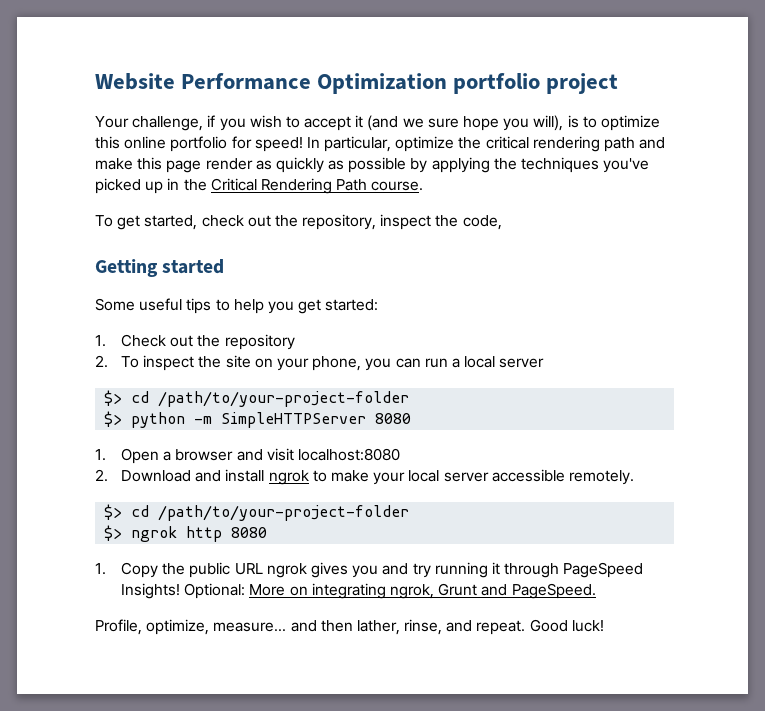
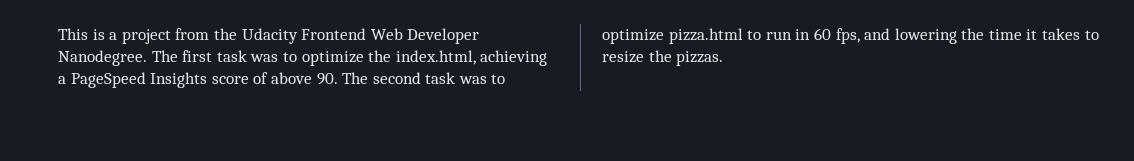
[95,73,619,94] [95,115,660,131] [95,136,666,152] [95,157,650,173] [95,178,424,194] [95,214,502,230] [95,259,225,277] [95,298,379,314] [95,334,295,350] [95,355,545,371] [104,390,410,407] [104,411,412,428] [95,448,400,464] [95,469,634,485] [104,504,410,521] [104,525,268,542] [95,562,644,578] [121,583,596,599] [95,619,604,635] Website Performance Optimization portfolio project // Your challenge, if you wish to accept it (and we sure hope you will), is to optimize this online portfolio for speed! In particular, optimize the critical rendering path and make this page render as quickly as possible by applying the techniques you've picked up in the Critical Rendering Path course. // To get started, check out the repository, inspect the code, // Getting started // Some useful tips to help you get started: // 1. Check out the repository // 2. To inspect the site on your phone, you can run a local server // $> cd /path/to/your-project-folder // $> python -m SimpleHTTPServer 8080 // 1. Open a browser and visit localhost:8080 // 2. Download and install ngrok to make your local server accessible remotely. // $> cd /path/to/your-project-folder // $> ngrok http 8080 // 1. Copy the public URL ngrok gives you and try running it through PageSpeed Insights! Optional: More on integrating ngrok, Grunt and PageSpeed. // Profile, optimize, measure... and then lather, rinse, and repeat. Good luck! -> [58,28,480,44] [58,50,548,66] [58,72,506,88] [602,28,1099,44] [602,50,724,66] This is a project from the Udacity Frontend Web Developer Nanodegree. The first task was to optimize the index.html, achieving a PageSpeed Insights score of above 90. The second task was to optimize pizza.html to run in 60 fps, and lowering the time it takes to resize the pizzas.

